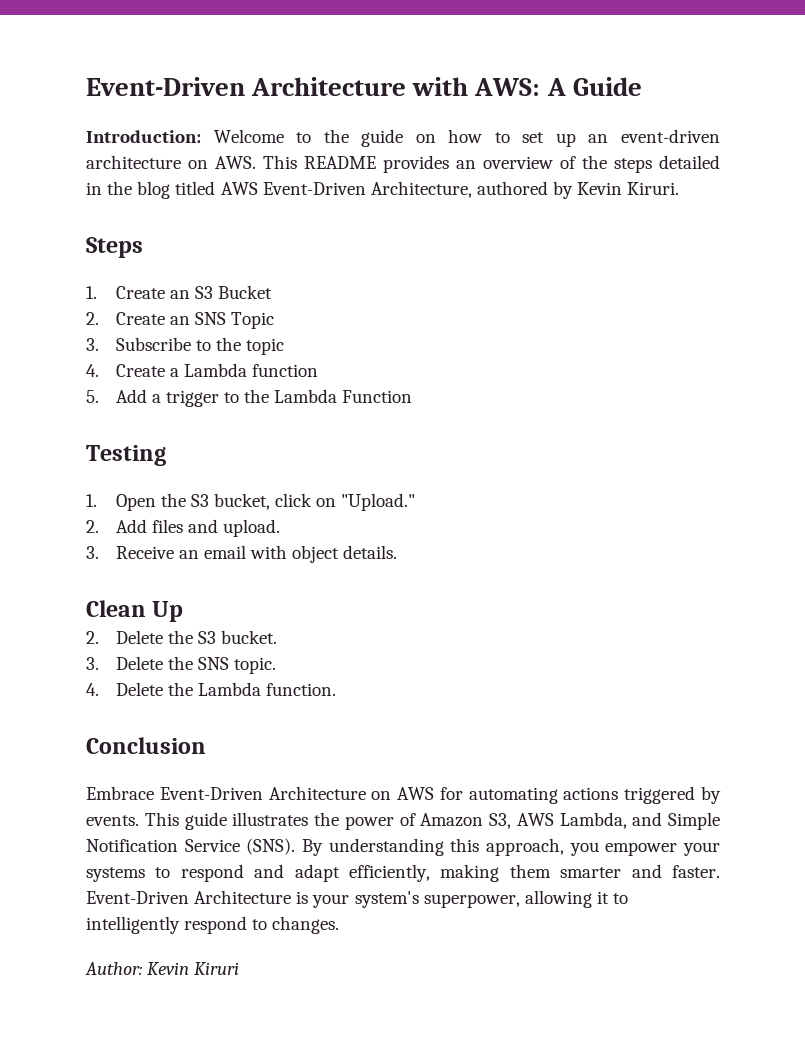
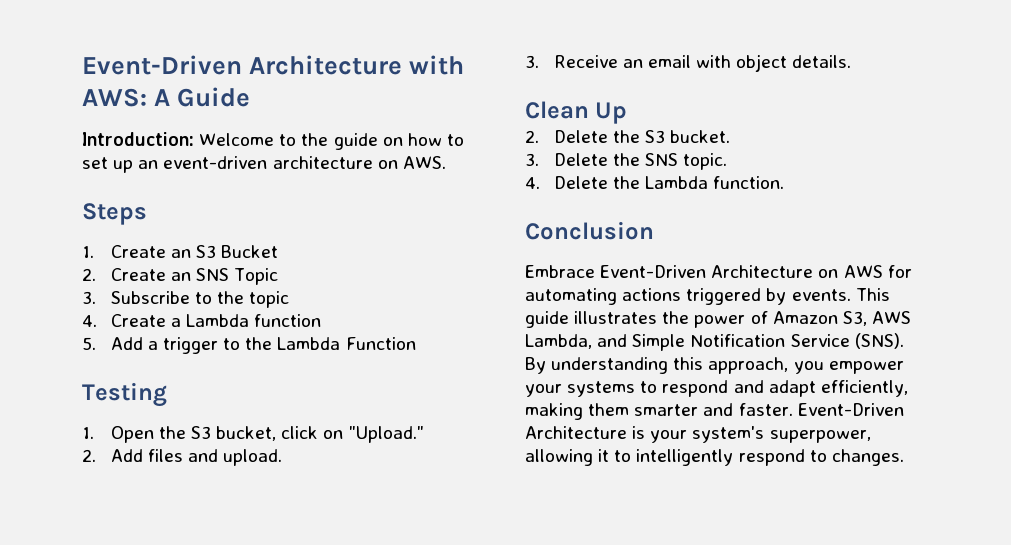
[263,155,720,173] [86,181,680,199] This README provides an overview of the steps detailed in the blog titled AWS Event-Driven Architecture, authored by Kevin Kiruri. -> (446, 162) none
[85,962,240,975] // Author: Kevin Kiruri -> (904, 457) none

